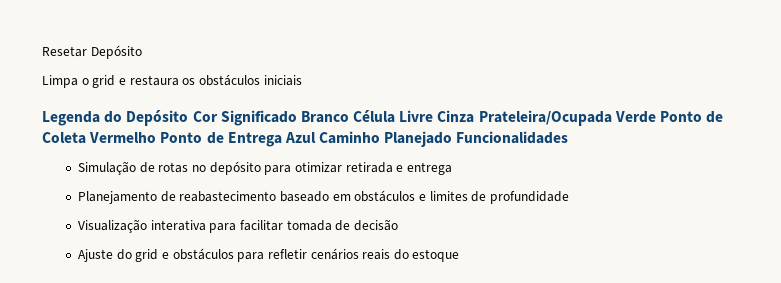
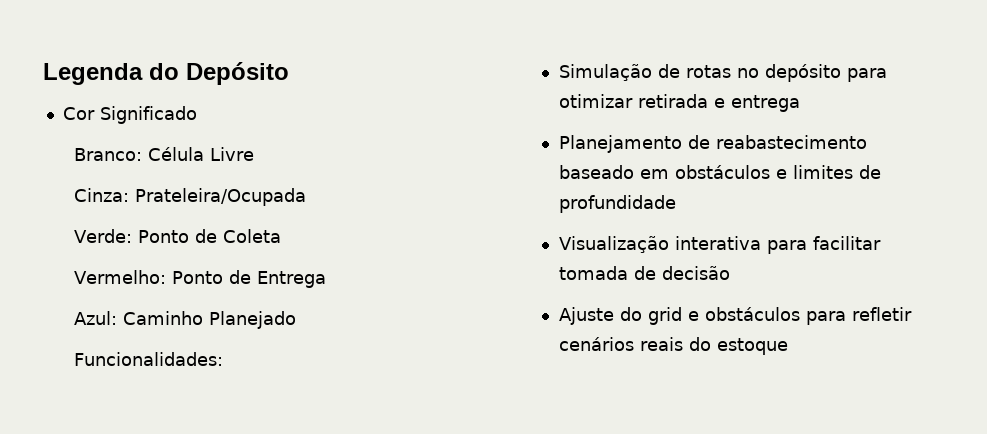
[42,45,142,59] [42,74,302,88] Resetar Depósito // Limpa o grid e restaura os obstáculos iniciais // -> (43, 74) none
(189, 118) none -> (289, 73) //
[300,111,349,123] Branco -> [73,148,142,161] // Branco:
[437,110,475,123] Cinza -> [73,188,129,202] // Cinza:
[614,111,656,123] Verde -> [73,229,132,243] // Verde:
[89,132,157,143] Vermelho -> [73,270,166,284] // Vermelho:
[284,132,316,143] Azul -> [73,311,117,325] // Azul:
[456,131,569,144] Funcionalidades -> [73,352,223,366] // Funcionalidades:

